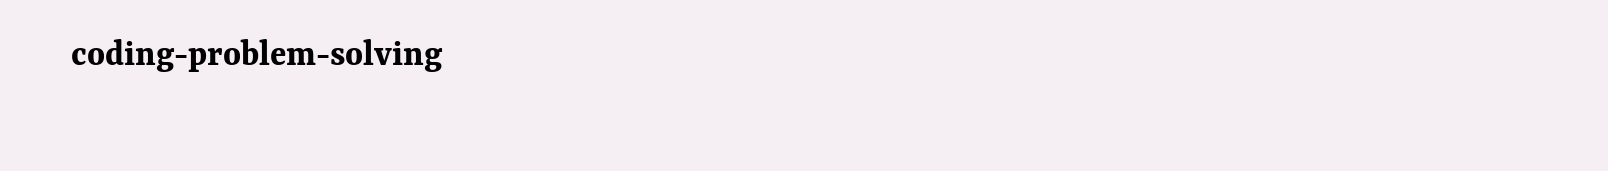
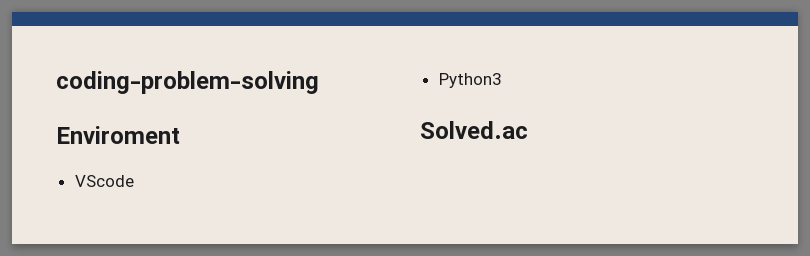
(443, 55) none -> [56,126,180,144] [74,175,134,187] [438,73,502,88] [420,121,528,139] // Enviroment // VScode // Python3 // Solved.ac

